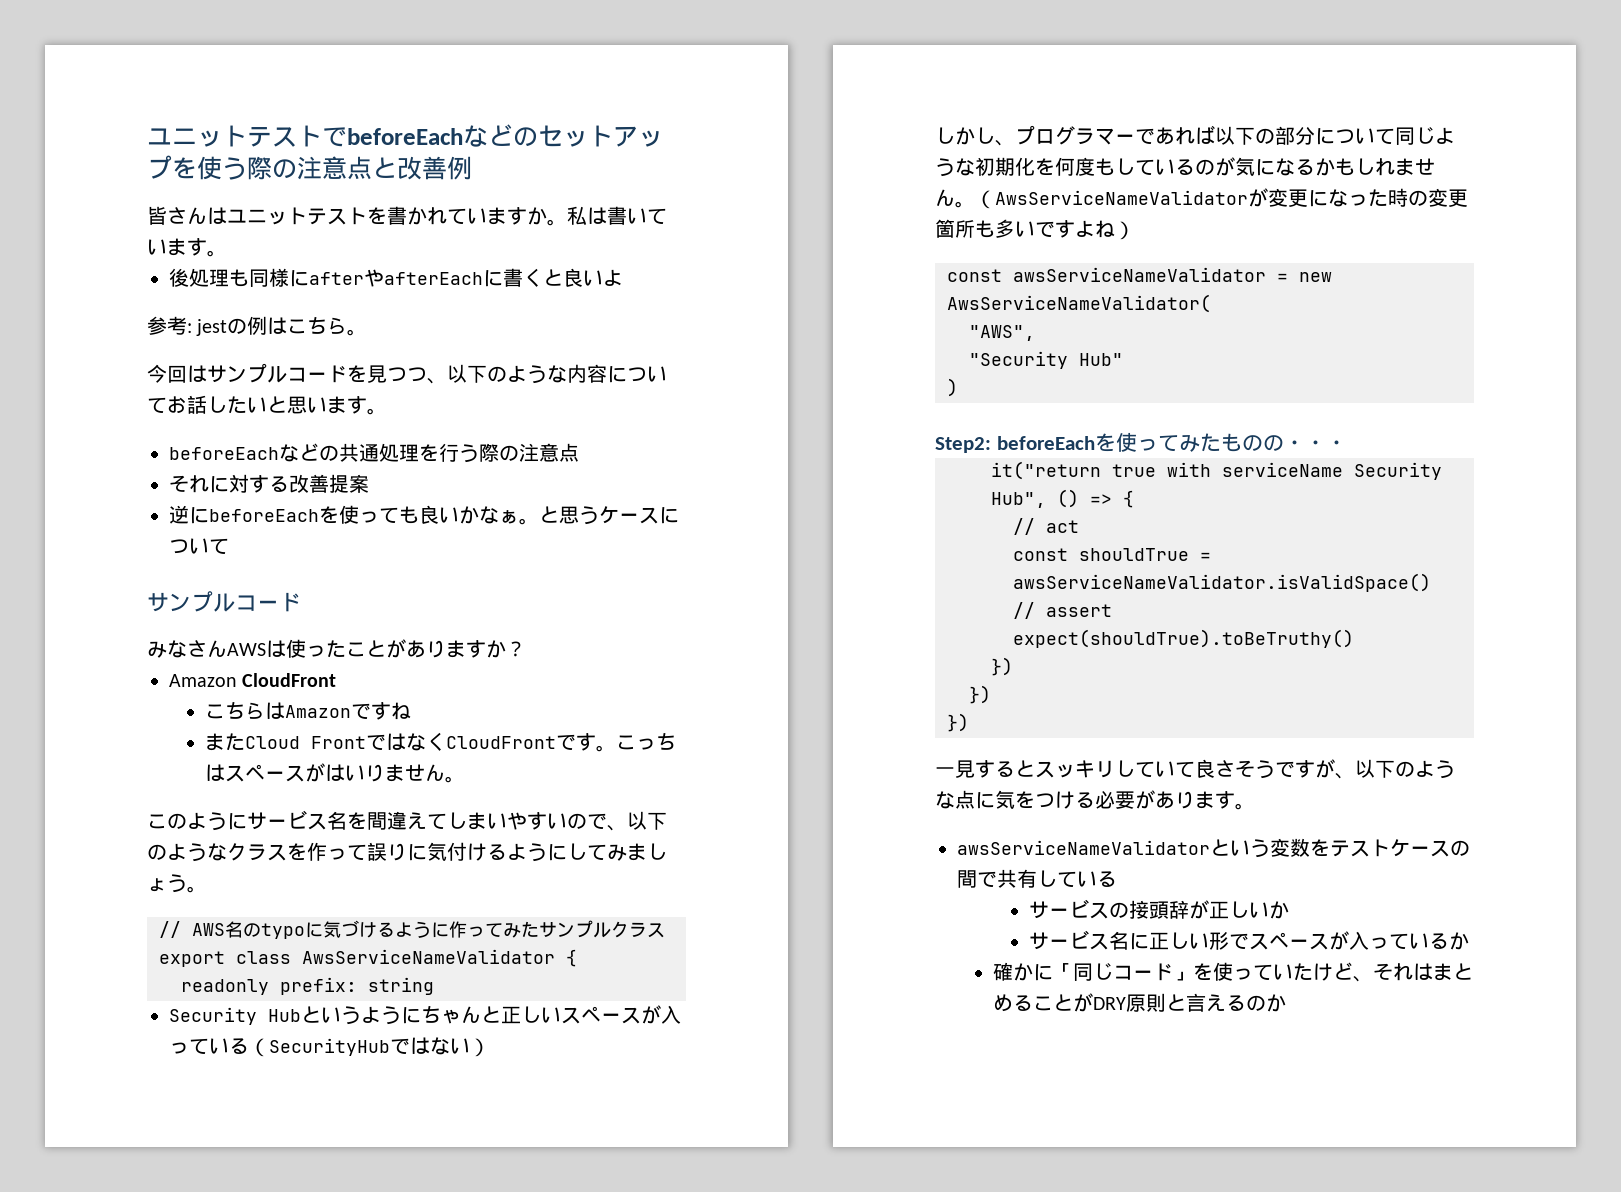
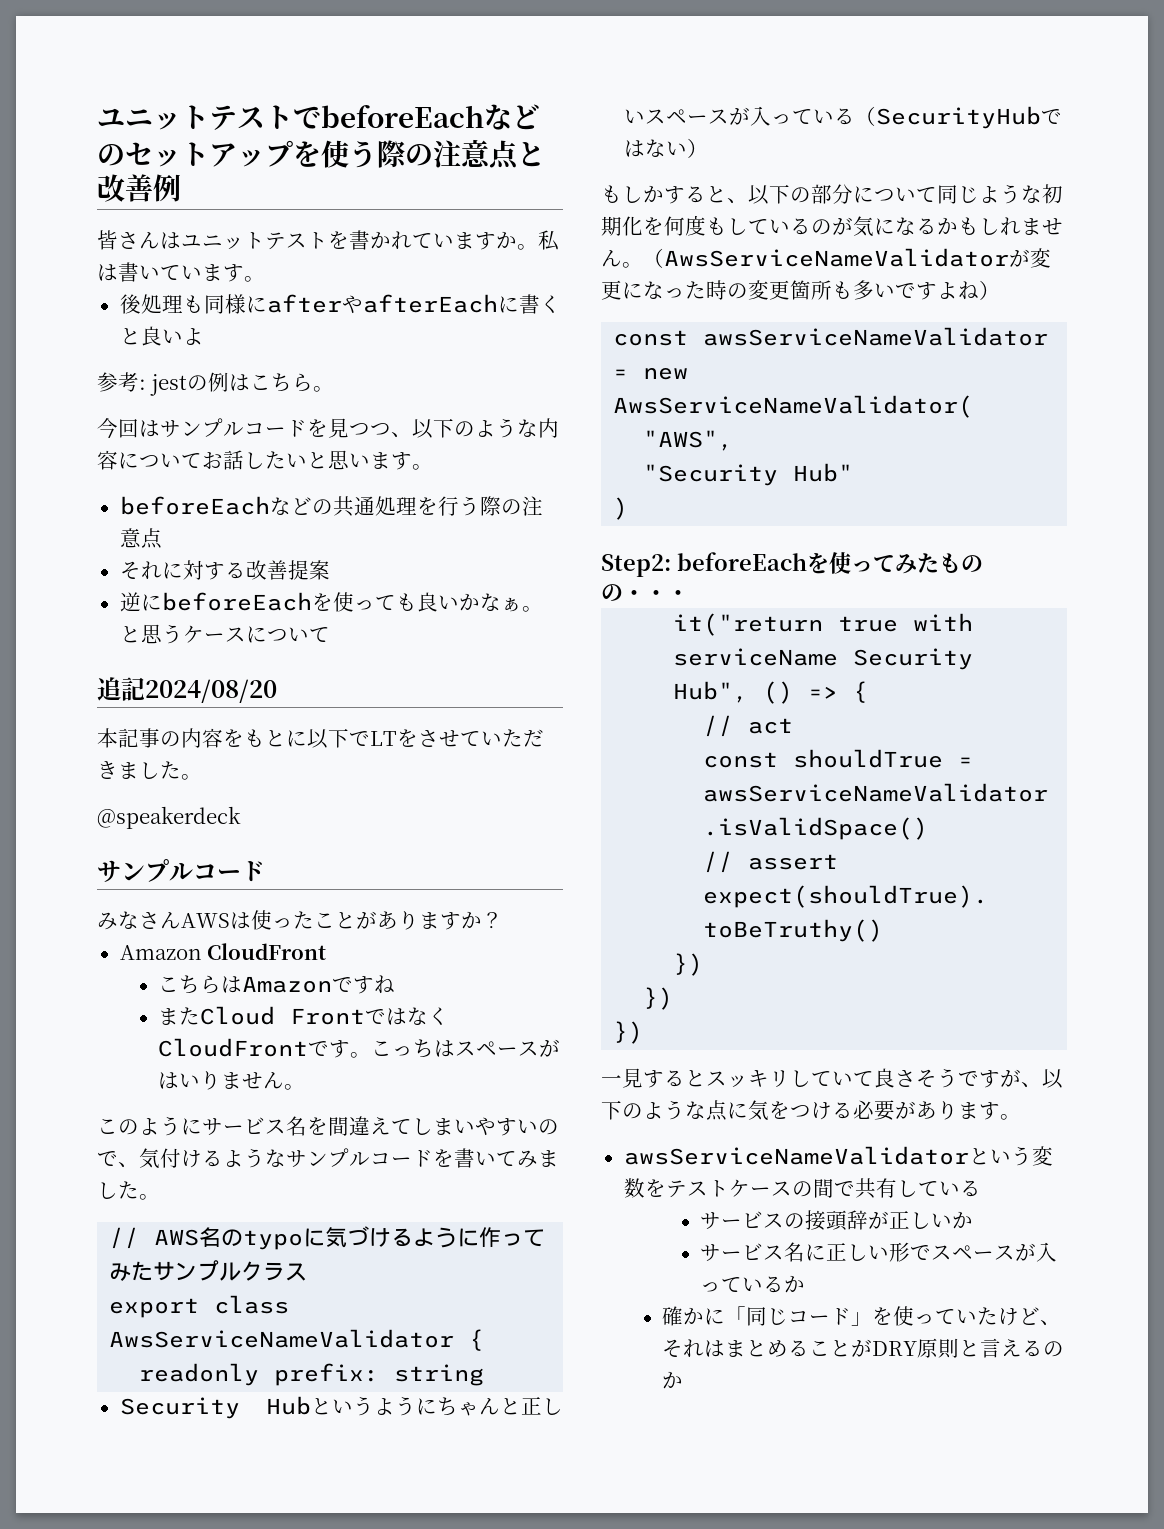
(229, 546) none -> [97,677,277,703] [97,728,544,749] [97,761,202,780] [97,806,241,829] // 追記2024/08/20 // 本記事の内容をもとに以下でLTをさせていただきました。 // @speakerdeck
[627,811,667,830] [147,842,587,862] 以下のようなクラスを作って誤りに気付けるようにし -> [139,1148,496,1169] 気付けるようなサンプルコードを書い
[147,874,187,893] ょう -> [118,1181,139,1199] た
[935,125,1215,146] しかし、プログラマーであれば -> [601,185,748,204] もしかすると、

